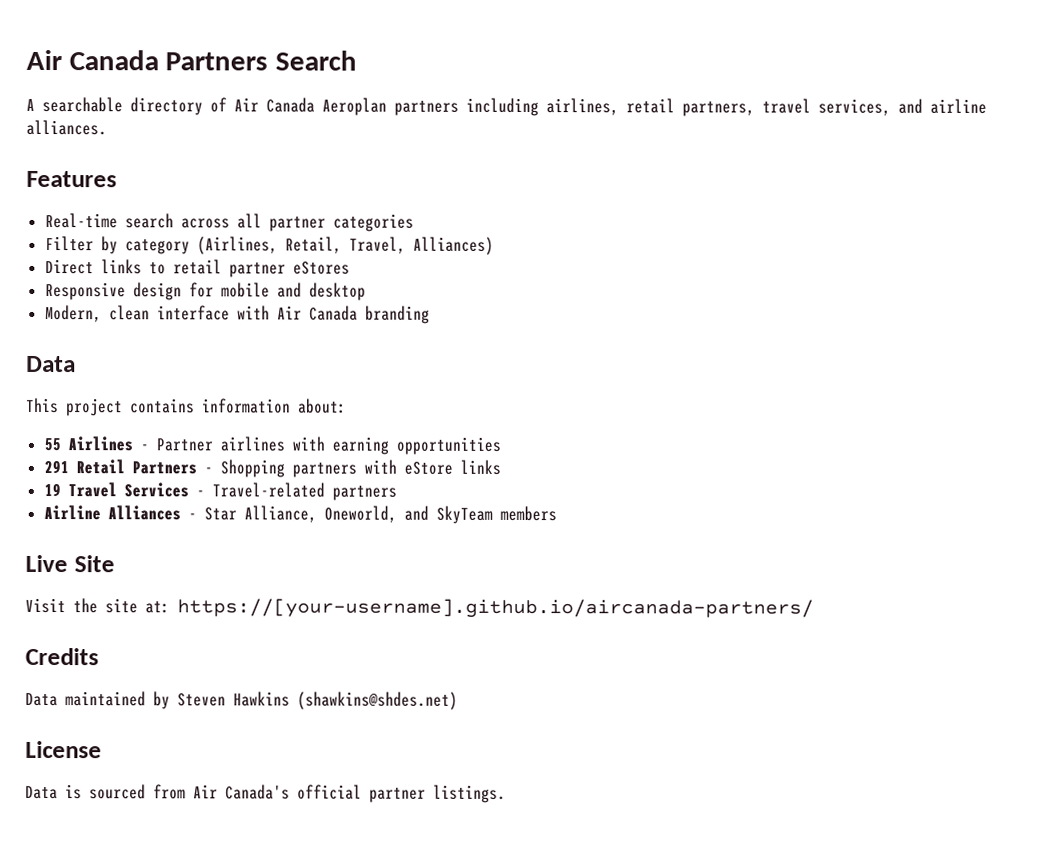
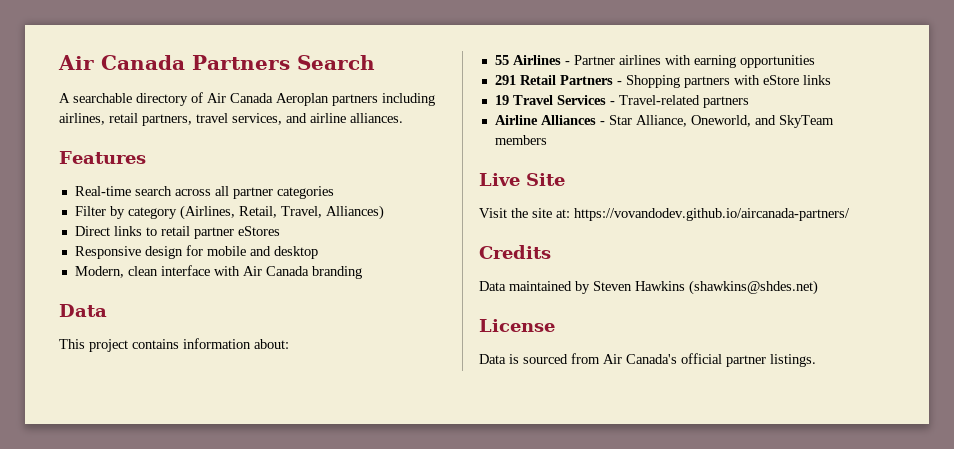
[177,598,814,619] https://[your-username].github.io/aircanada-partners/ -> [574,208,850,221] https://vovandodev.github.io/aircanada-partners/

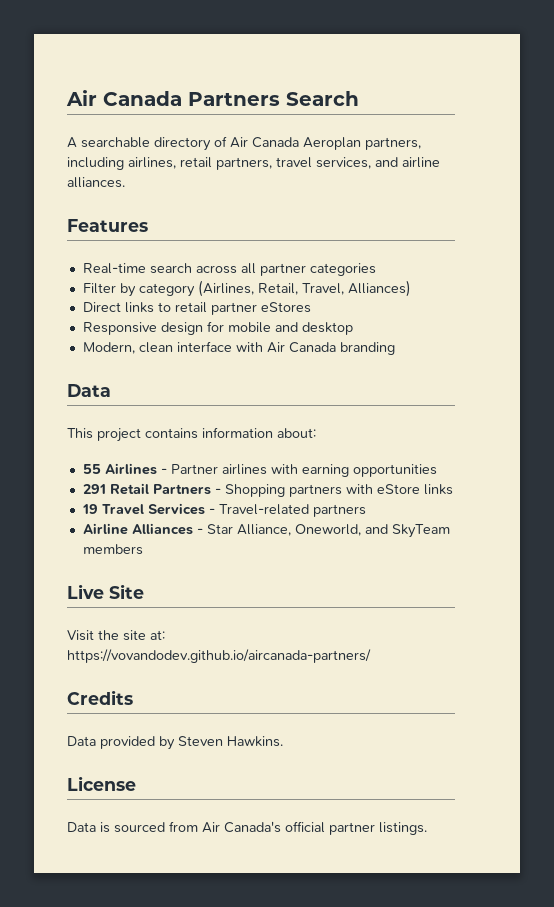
[332,94,378,106] partners -> [365,137,421,150] partners,
[509,281,572,291] maintained -> [100,736,155,749] provided
[635,280,818,295] Hawkins (shawkins@shdes.net) -> [227,736,283,747] Hawkins.

